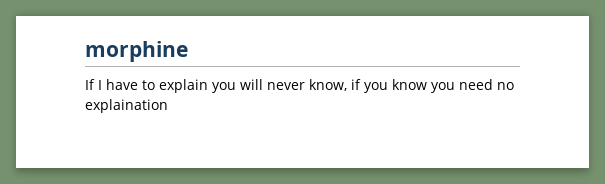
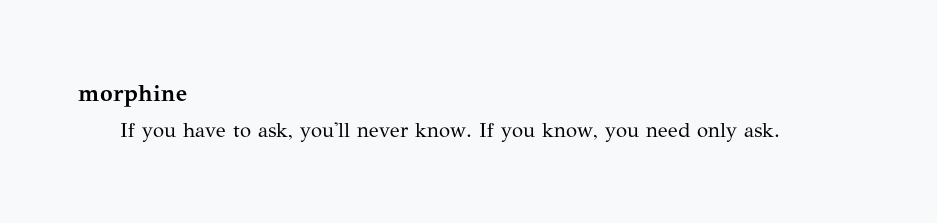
[98,80,102,90] I -> [142,127,177,142] you
[159,79,514,93] [85,99,168,113] explain you will never know, if you know you need no explaination -> [258,122,780,142] ask, you'll never know. If you know, you need only ask.

